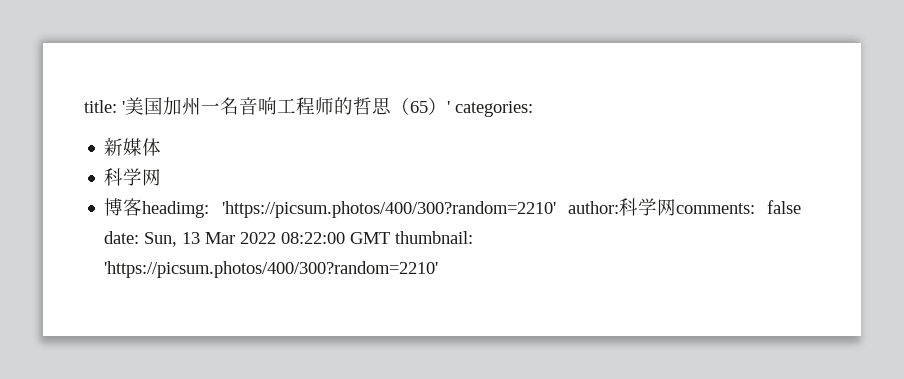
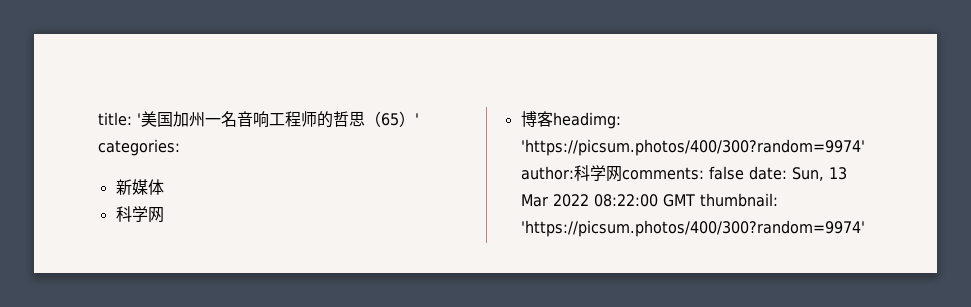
[221,201,556,218] 'https://picsum.photos/400/300?random=2210' -> [520,139,865,156] 'https://picsum.photos/400/300?random=9974'
[104,261,439,278] 'https://picsum.photos/400/300?random=2210' -> [520,220,865,237] 'https://picsum.photos/400/300?random=9974'

